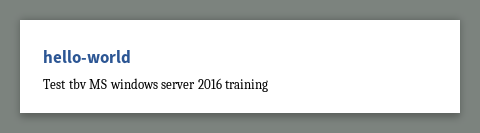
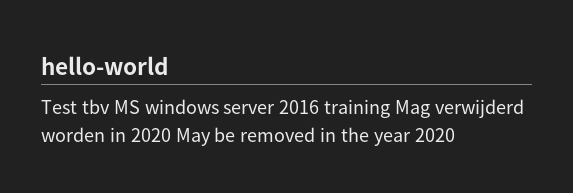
(269, 85) none -> [395,99,524,118] [41,127,455,146] Mag verwijderd worden in 2020 May be removed in the year 2020

